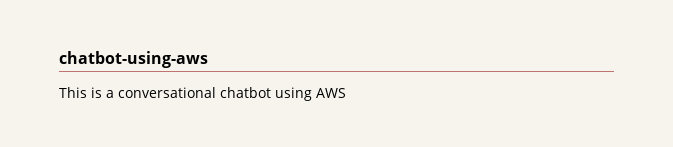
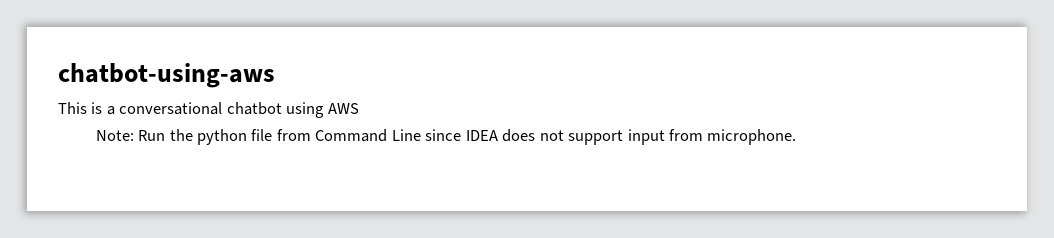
(346, 93) none -> [95,129,797,145] // Note: Run the python file from Command Line since IDEA does not support input from microphone.

